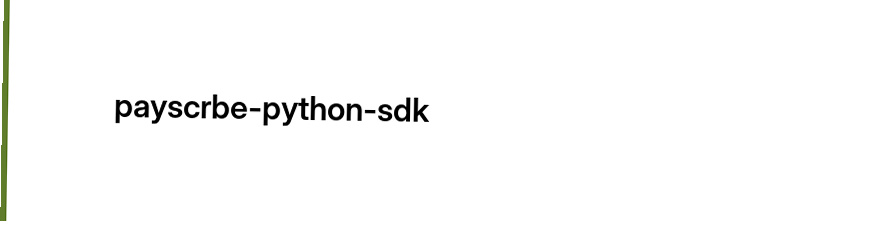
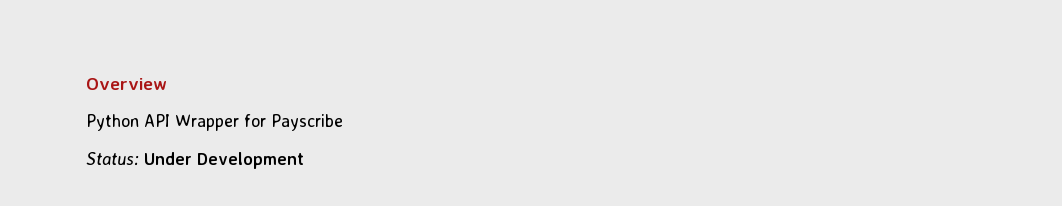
[113,92,431,129] payscrbe-python-sdk -> [86,78,167,90] [86,114,343,131] [86,152,304,169] Overview // Python API Wrapper for Payscribe // Status: Under Development

